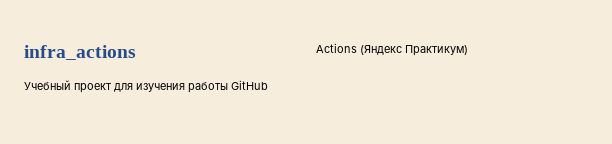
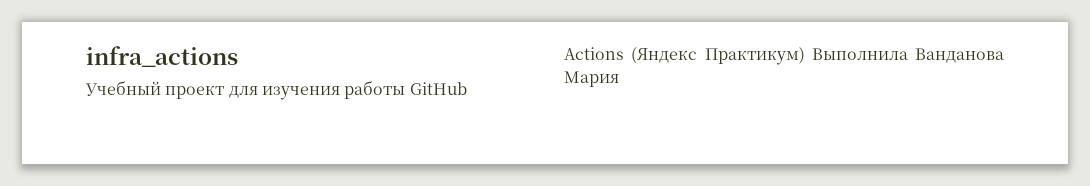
(468, 50) none -> [811,48,1004,63] [564,71,619,87] Выполнила Ванданова Мария

